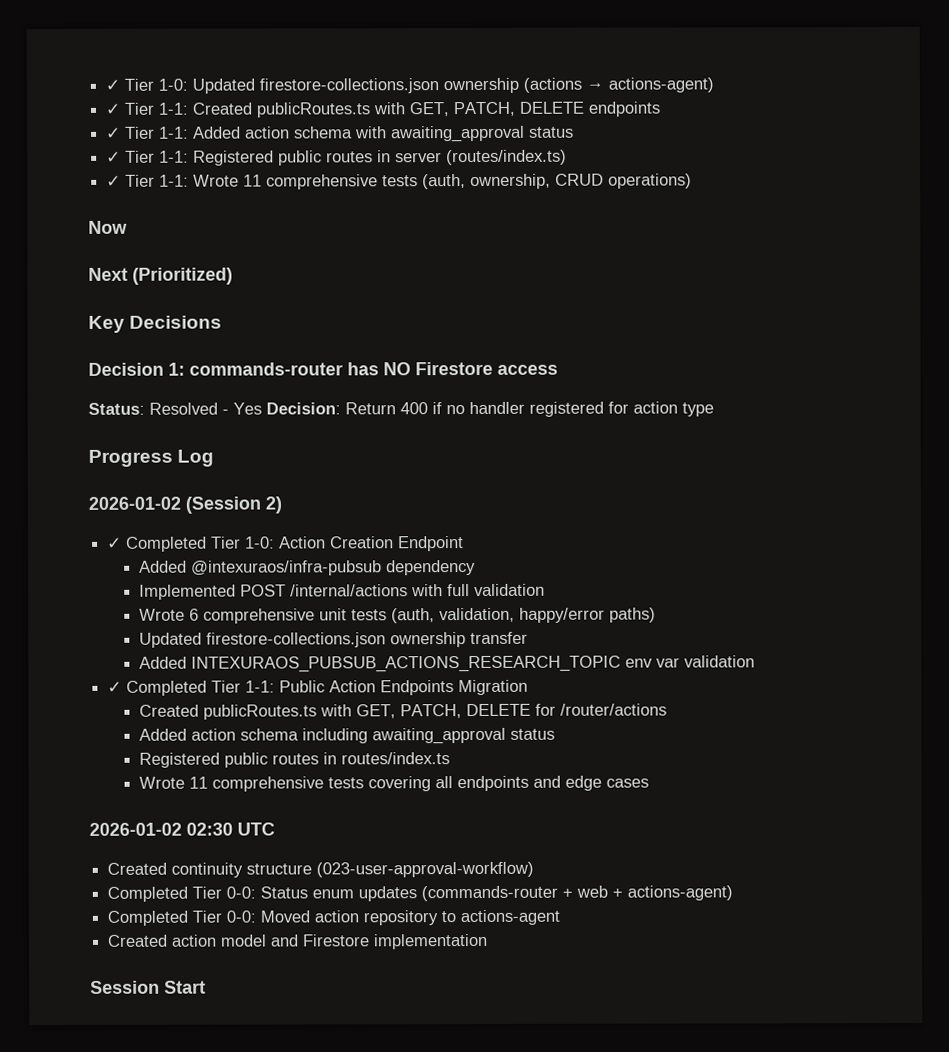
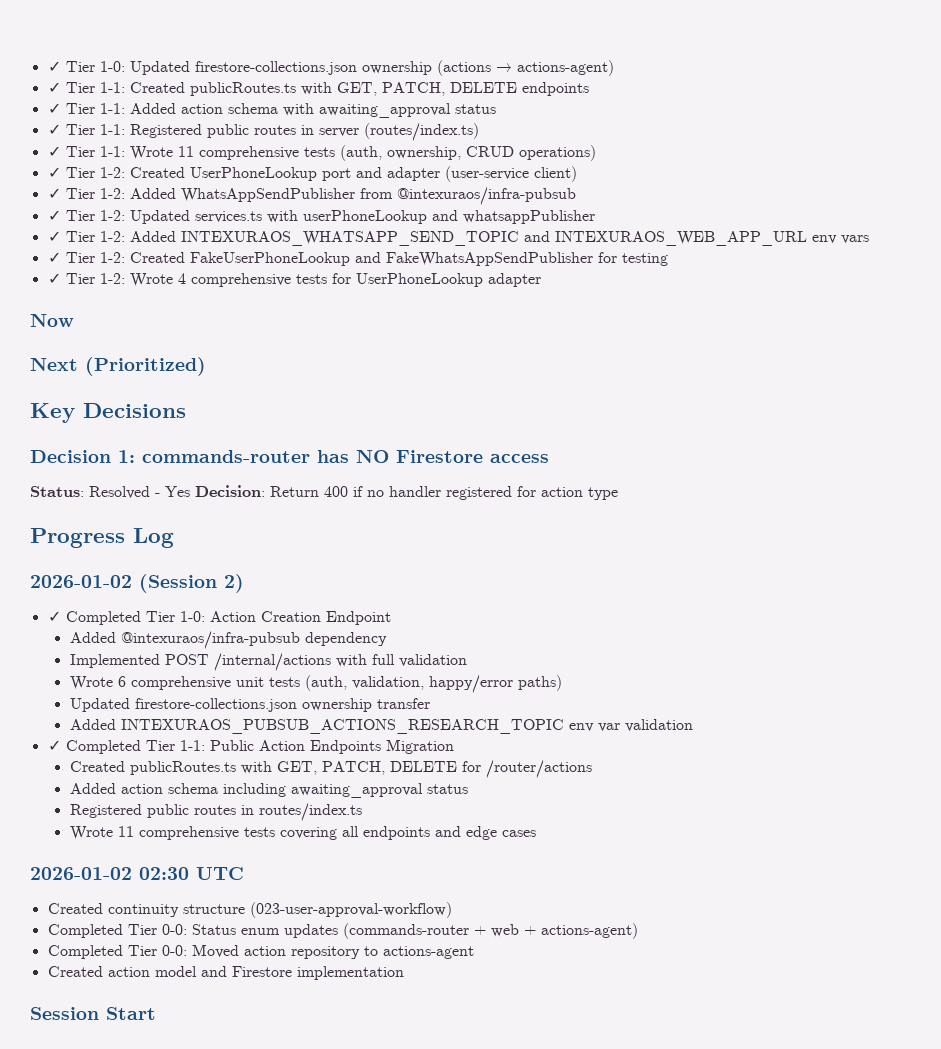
(693, 181) none -> [47,166,577,182] [47,187,576,205] [47,210,595,224] [47,231,869,246] [47,252,668,266] [47,273,541,287] // ✓ Tier 1-2: Created UserPhoneLookup port and adapter (user-service client) // ✓ Tier 1-2: Added WhatsAppSendPublisher from @intexuraos/infra-pubsub // ✓ Tier 1-2: Updated services.ts with userPhoneLookup and whatsappPublisher // ✓ Tier 1-2: Added INTEXURAOS_WHATSAPP_SEND_TOPIC and INTEXURAOS_WEB_APP_URL env vars // ✓ Tier 1-2: Created FakeUserPhoneLookup and FakeWhatsAppSendPublisher for testing // ✓ Tier 1-2: Wrote 4 comprehensive tests for UserPhoneLookup adapter

